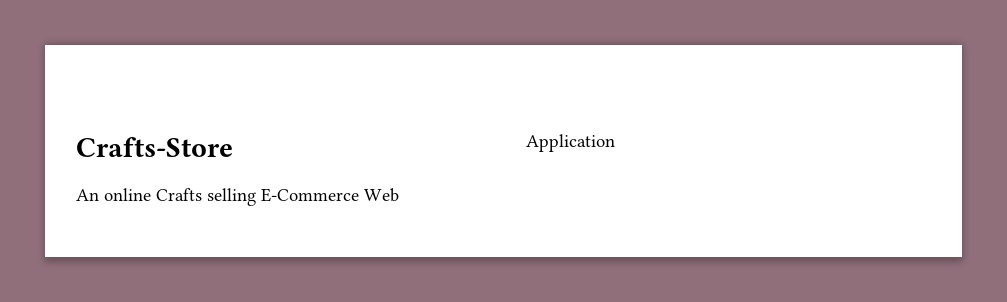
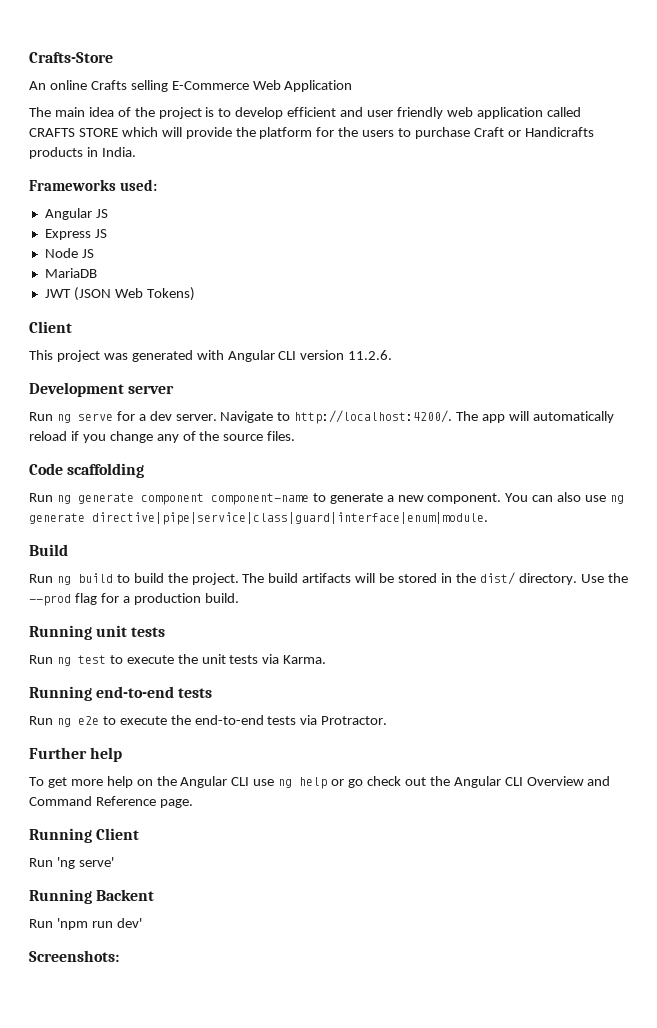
(615, 143) none -> [29,107,581,119] [29,127,594,139] [29,147,136,159] [29,179,157,191] [44,208,108,220] [44,229,107,240] [44,248,94,258] [44,268,97,278] [44,287,195,301] [29,321,72,333] [29,350,393,362] [29,382,175,397] [29,410,614,424] [29,431,296,443] [29,463,145,478] [29,492,625,505] [29,512,488,525] [29,544,68,556] [29,572,628,585] [29,593,239,606] [29,625,166,640] [29,654,327,666] [29,686,213,701] [29,715,388,727] [29,747,123,762] [29,776,611,789] [29,796,193,808] [29,828,140,843] [29,857,114,869] [29,889,155,904] [29,918,142,930] [29,950,119,962] // The main idea of the project is to develop efficient and user friendly web application called CRAFTS STORE which will provide the platform for the users to purchase Craft or Handicrafts products in India. // Frameworks used: // Angular JS // Express JS // Node JS // MariaDB // JWT (JSON Web Tokens) // Client // This project was generated with Angular CLI version 11.2.6. // Development server // Run ng serve for a dev server. Navigate to http://localhost:4200/. The app will automatically reload if you change any of the source files. // Code scaffolding // Run ng generate component component-name to generate a new component. You can also use ng generate directive|pipe|service|class|guard|interface|enum|module. // Build // Run ng build to build the project. The build artifacts will be stored in the dist/ directory. Use the --prod flag for a production build. // Running unit tests // Run ng test to execute the unit tests via Karma. // Running end-to-end tests // Run ng e2e to execute the end-to-end tests via Protractor. // Further help // To get more help on the Angular CLI use ng help or go check out the Angular CLI Overview and Command Reference page. // Running Client // Run 'ng serve' // Running Backent // Run 'npm run dev' // Screenshots:

